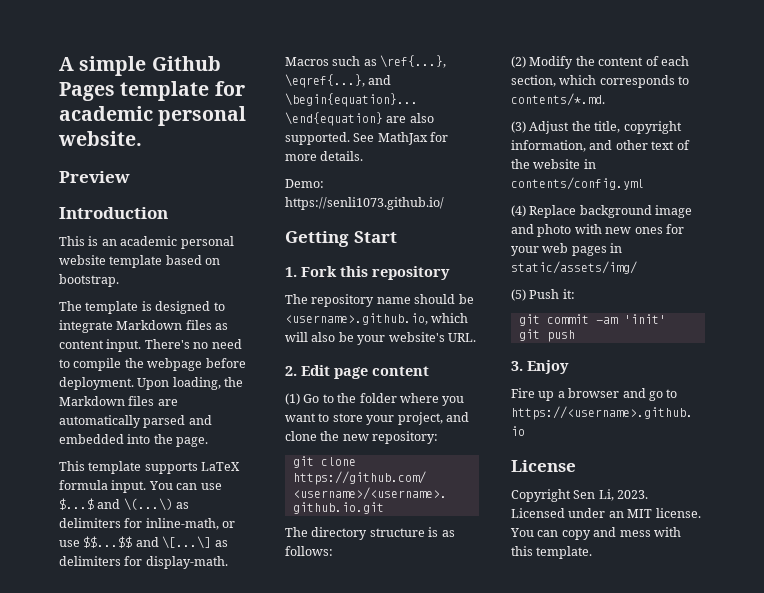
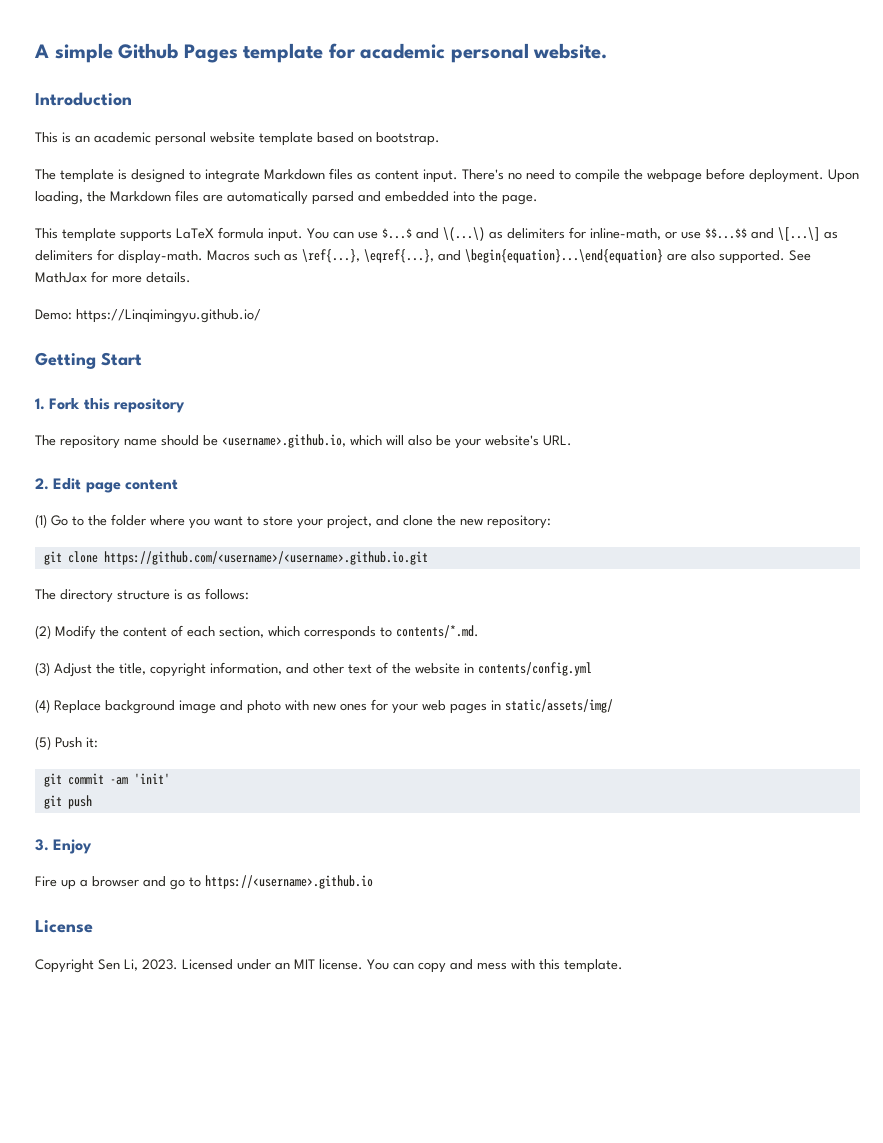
[59,171,130,183] // Preview -> (608, 51) none
[285,197,444,210] https://senli1073.github.io/ -> [76,309,261,323] https://Linqimingyu.github.io/

